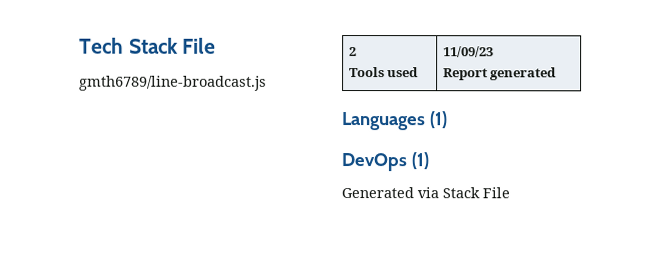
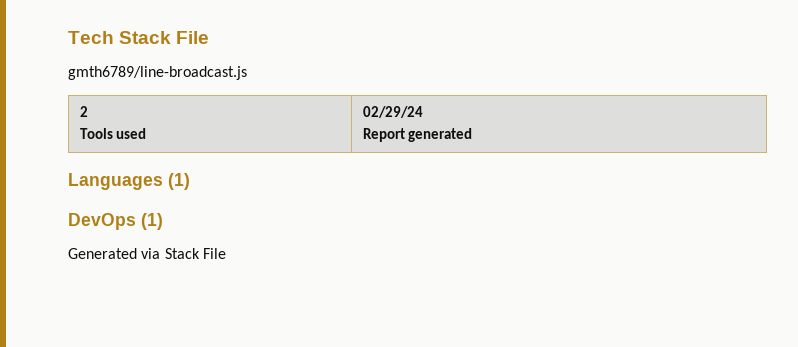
[442,46,494,58] 11/09/23 -> [362,106,423,118] 02/29/24

